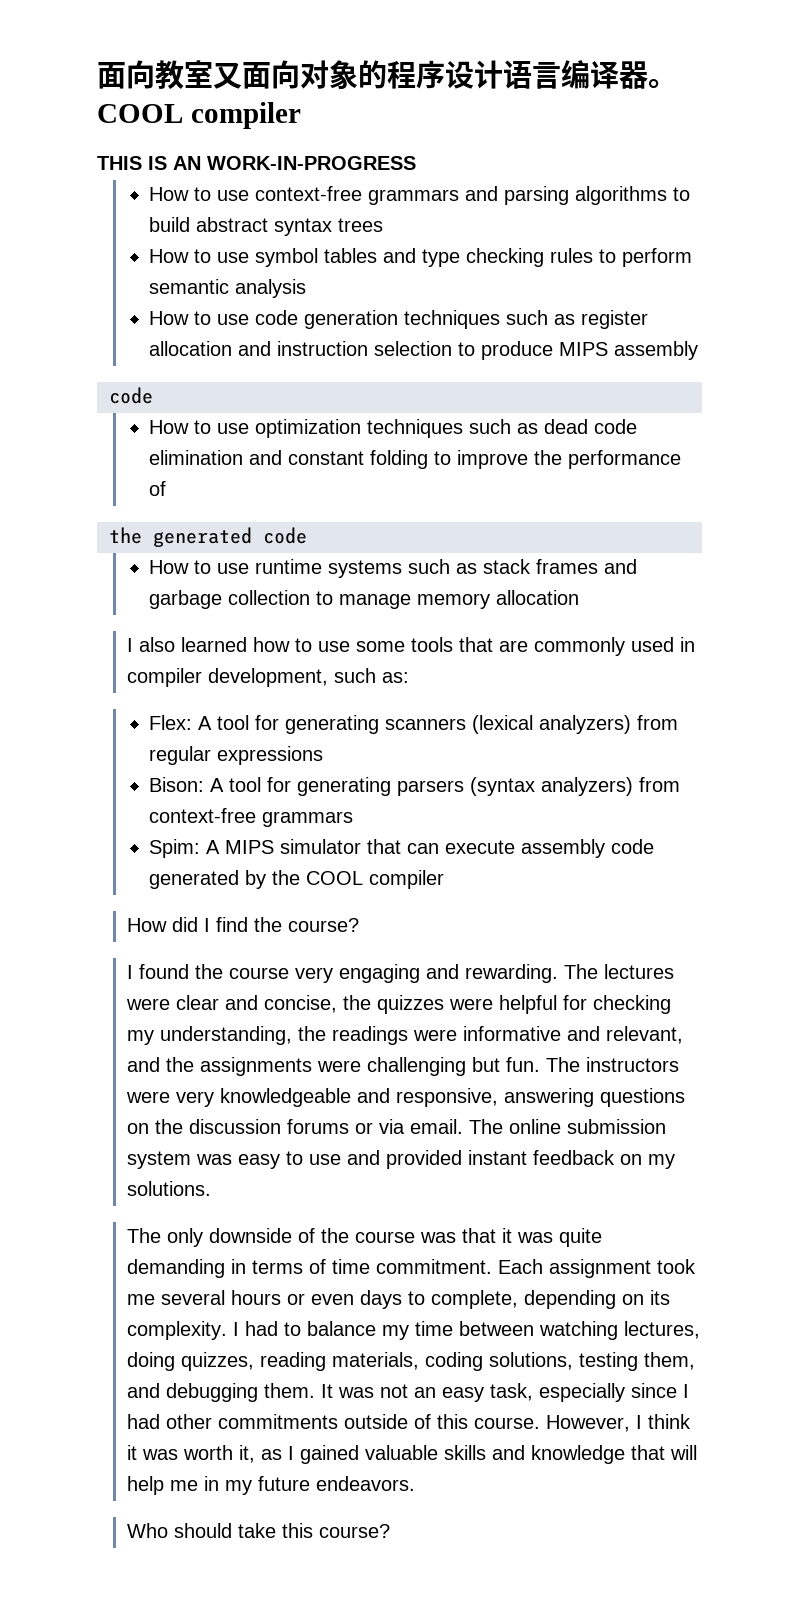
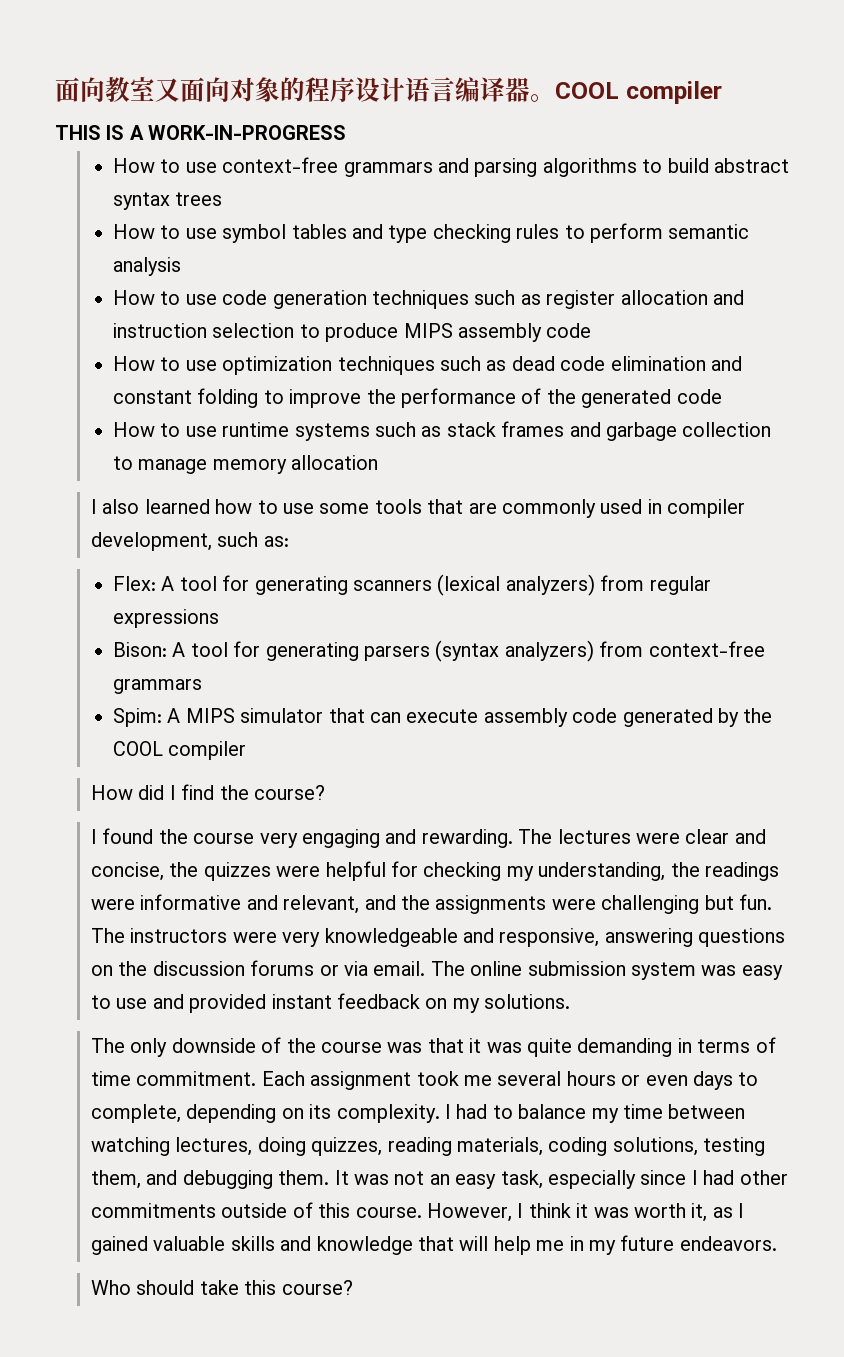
[173,156,201,170] AN -> [129,125,144,140] A
(698, 350) // -> (542, 332) none
(166, 488) // -> (542, 396) none

